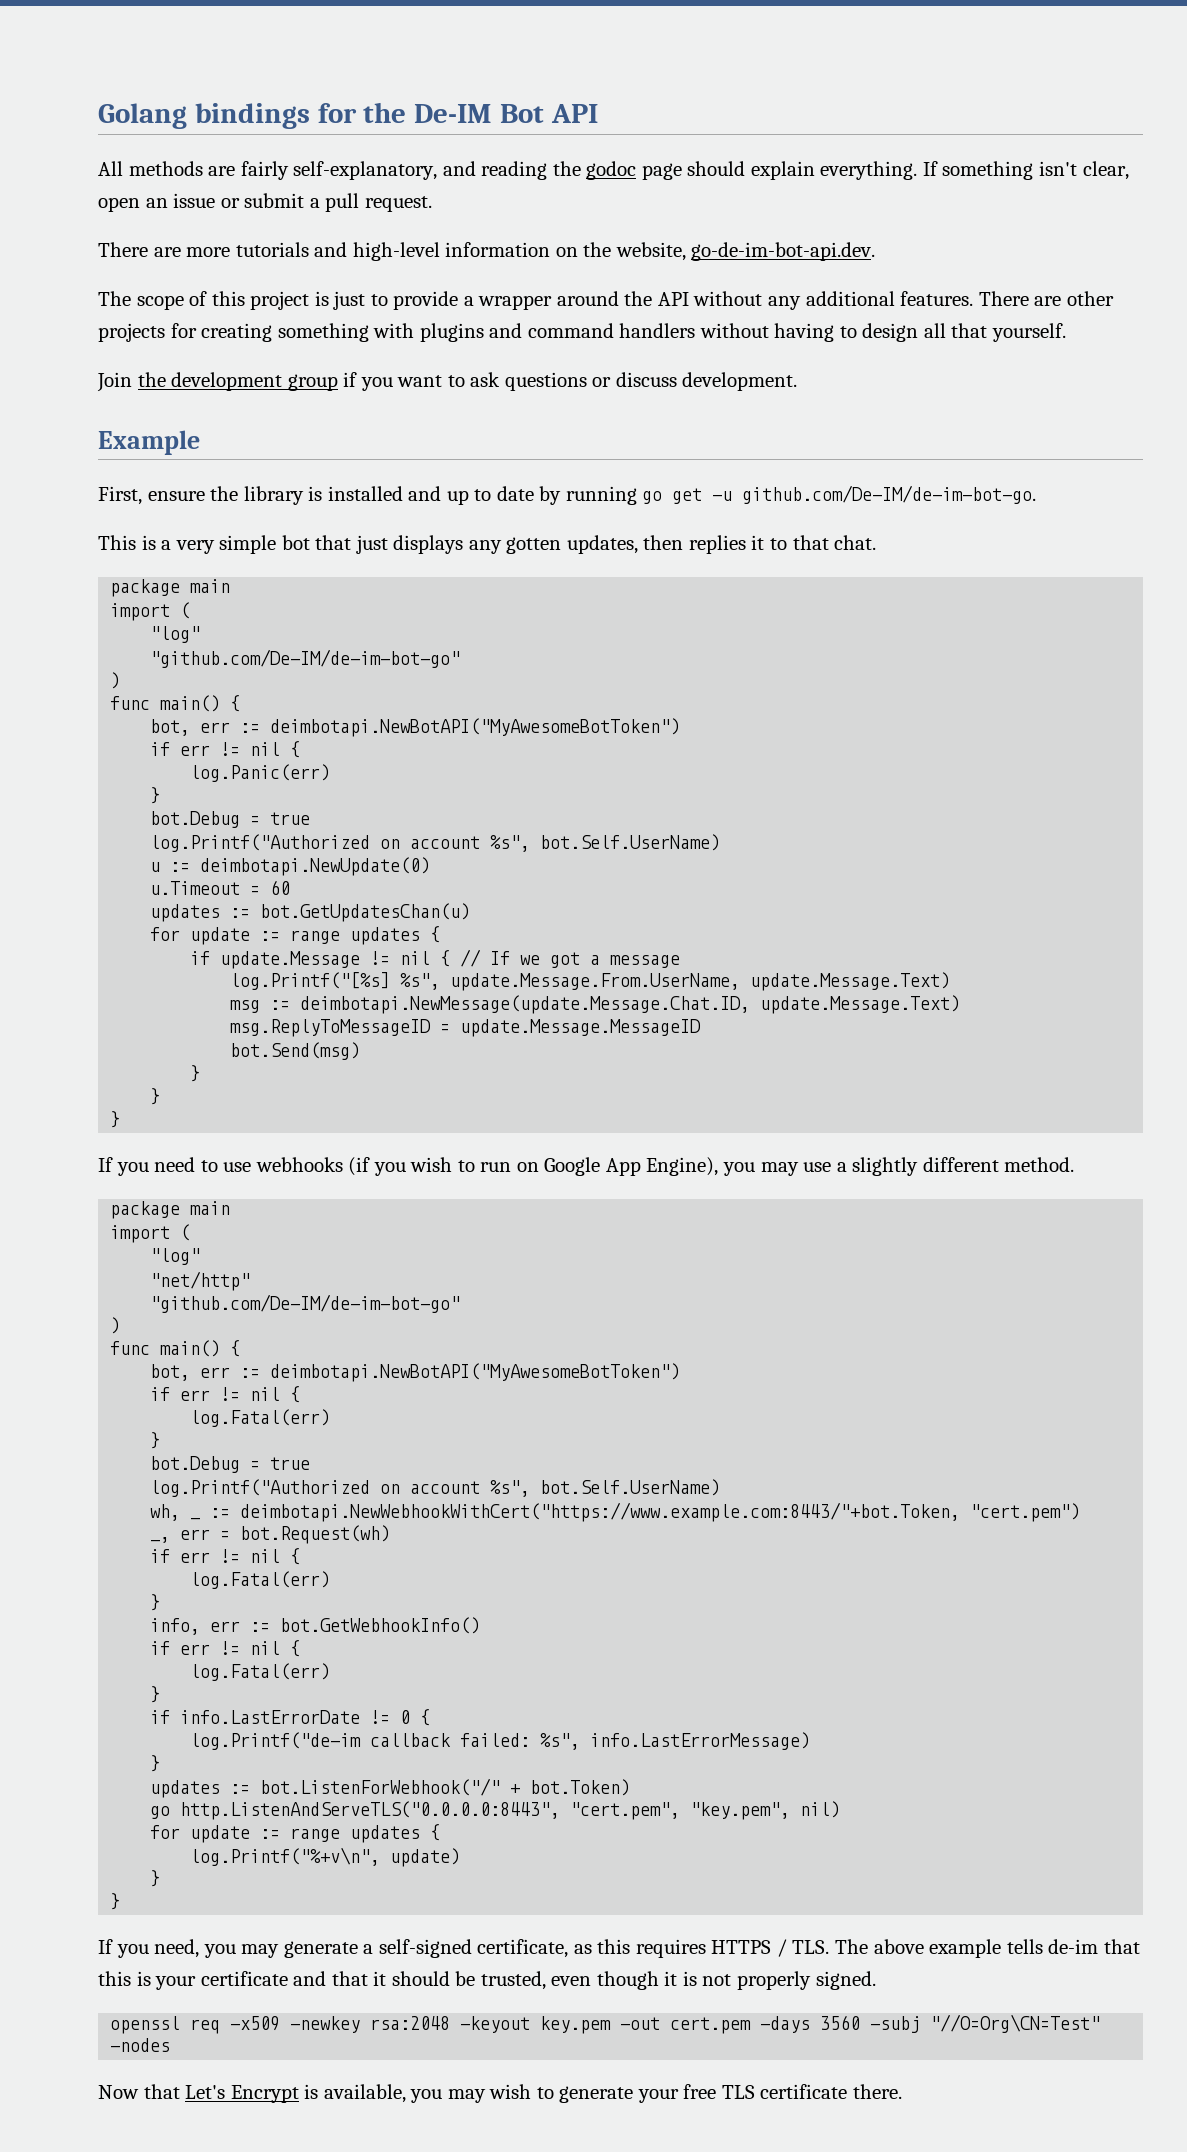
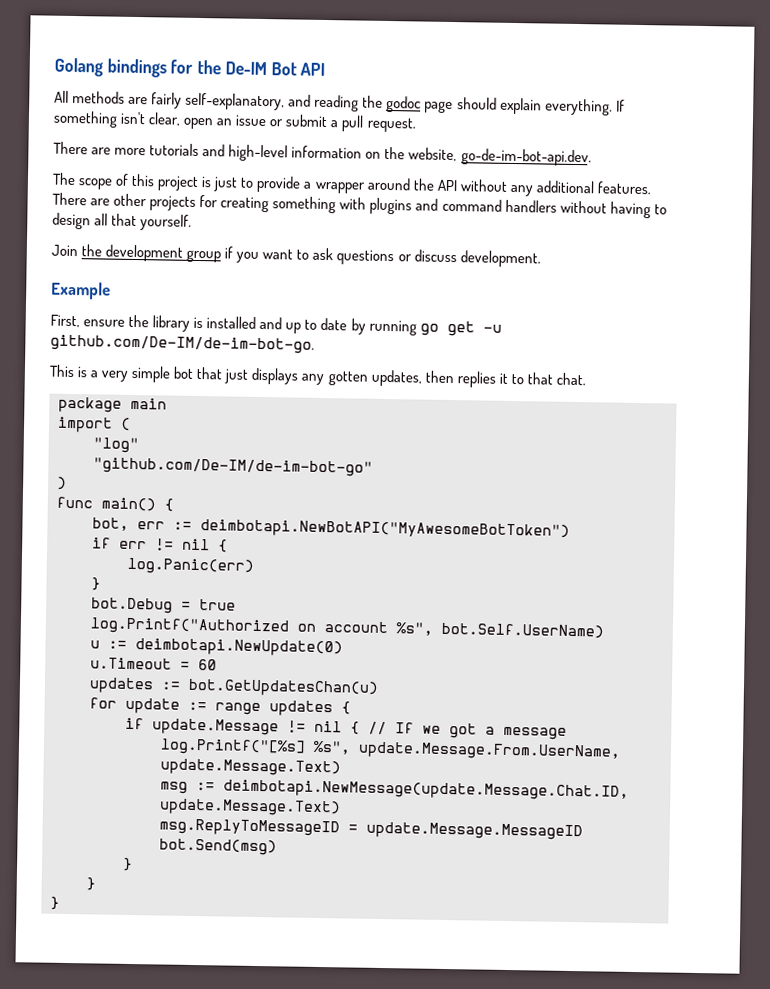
[98,1157,1075,1176] [110,1201,231,1219] [110,1224,191,1243] [150,1248,201,1265] [150,1271,251,1291] [150,1294,461,1313] [110,1317,121,1334] [110,1340,241,1357] [150,1363,681,1382] [150,1386,301,1403] [190,1409,331,1427] [150,1432,161,1449] [150,1456,311,1473] [150,1479,721,1497] [150,1504,201,1521] [210,1502,1081,1522] [150,1525,391,1544] [150,1548,301,1565] [190,1571,331,1589] [150,1594,161,1611] [150,1617,481,1635] [150,1640,301,1657] [190,1663,331,1681] [150,1686,161,1703] [150,1709,431,1726] [190,1732,811,1750] [150,1755,161,1772] [150,1778,631,1798] [150,1801,841,1820] [150,1824,441,1843] [190,1847,461,1867] [150,1870,161,1887] [110,1893,121,1910] [98,1939,1140,1958] [98,1971,876,1990] [110,2014,1101,2034] [110,2038,171,2052] [98,2084,903,2103] // If you need to use webhooks (if you wish to run on Google App Engine), you may use a slightly different method. // package main // import ( // "log" // "net/http" // "github.com/De-IM/de-im-bot-go" // ) // func main() { // bot, err := deimbotapi.NewBotAPI("MyAwesomeBotToken") // if err != nil { // log.Fatal(err) // } // bot.Debug = true // log.Printf("Authorized on account %s", bot.Self.UserName) // wh, _ := deimbotapi.NewWebhookWithCert("https://www.example.com:8443/"+bot.Token, "cert.pem") // _, err = bot.Request(wh) // if err != nil { // log.Fatal(err) // } // info, err := bot.GetWebhookInfo() // if err != nil { // log.Fatal(err) // } // if info.LastErrorDate != 0 { // log.Printf("de-im callback failed: %s", info.LastErrorMessage) // } // updates := bot.ListenForWebhook("/" + bot.Token) // go http.ListenAndServeTLS("0.0.0.0:8443", "cert.pem", "key.pem", nil) // for update := range updates { // log.Printf("%+v\n", update) // } // } // If you need, you may generate a self-signed certificate, as this requires HTTPS / TLS. The above example tells de-im that this is your certificate and that it should be trusted, even though it is not properly signed. // openssl req -x509 -newkey rsa:2048 -keyout key.pem -out cert.pem -days 3560 -subj "//O=Org\CN=Test" -nodes // Now that Let's Encrypt is available, you may wish to generate your free TLS certificate there. -> (60, 903) none

